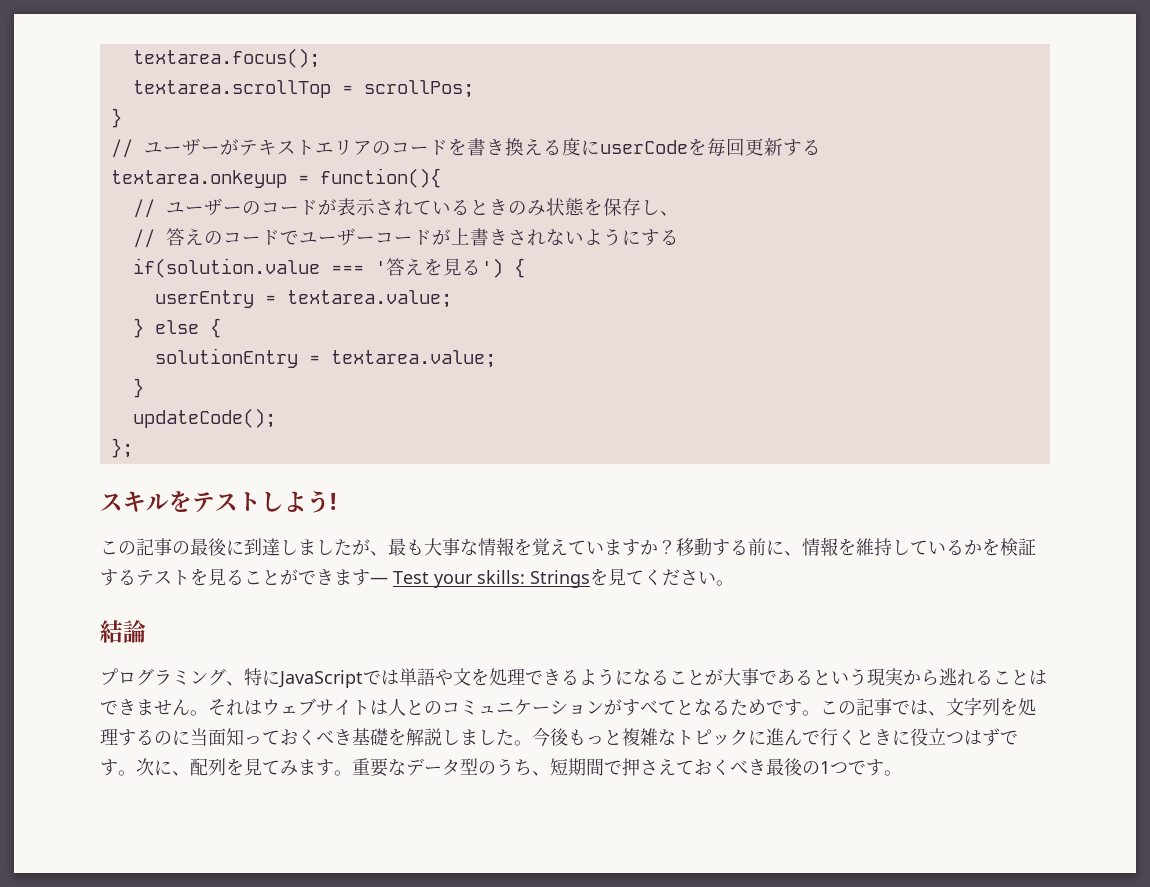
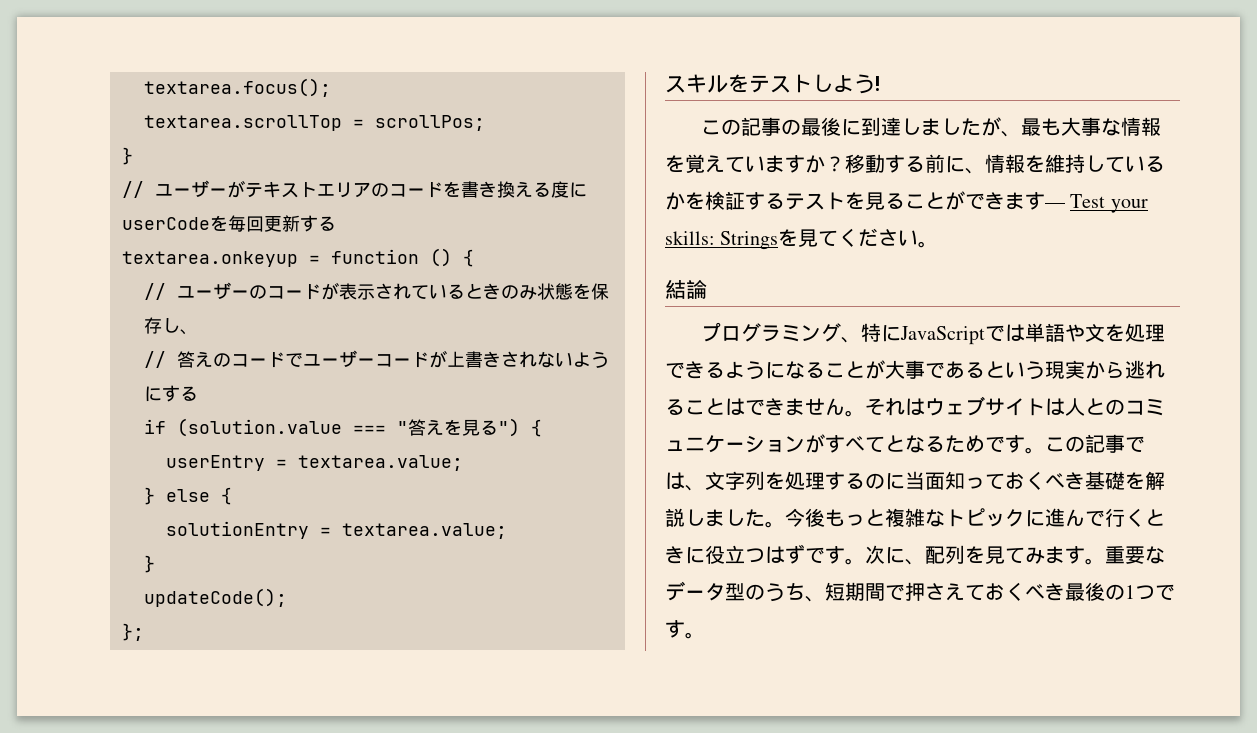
[319,168,441,188] function(){ -> [331,248,474,267] function () {
[132,258,386,278] if(solution.value === ' -> [144,418,408,437] if (solution.value === "
[480,258,503,278] ') -> [498,418,520,437] ")

